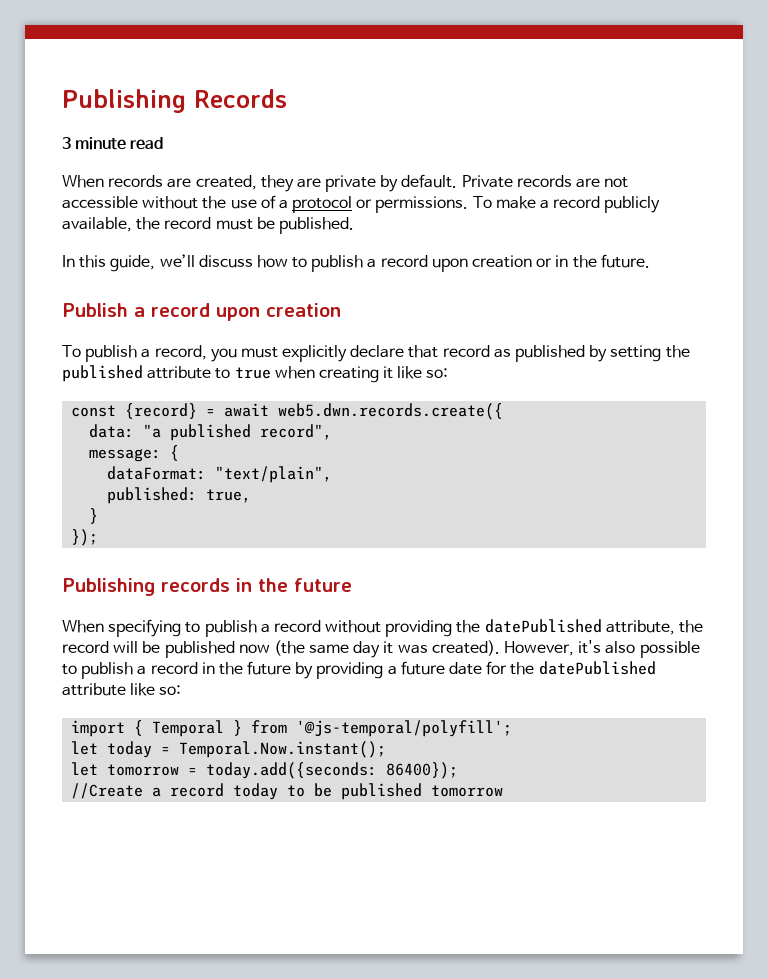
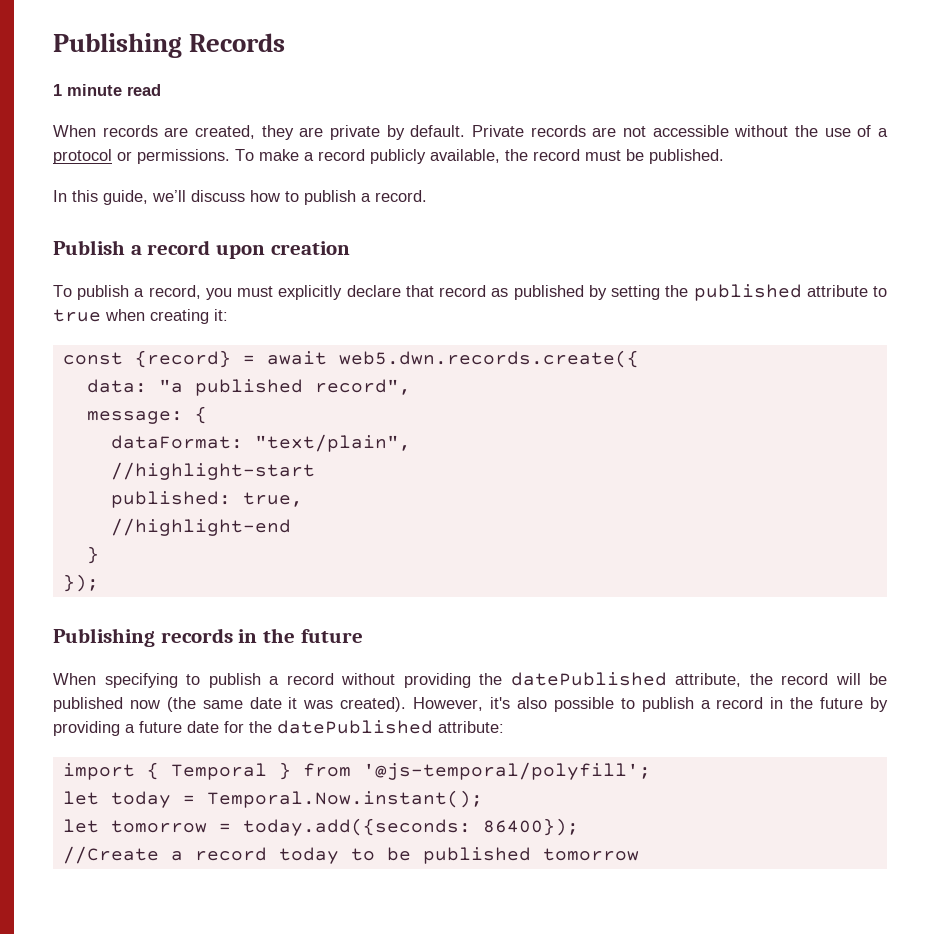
[62,137,71,149] 3 -> [53,84,62,96] 1
[380,254,650,272] record upon creation or in the future. -> [375,190,427,202] record.
[383,366,449,379] it like so: -> [214,309,228,321] it:
(333, 474) none -> [110,462,315,480] // //highlight-start
(252, 496) none -> [110,518,291,536] // //highlight-end
[353,641,381,658] day -> [249,697,282,709] date
[62,683,182,696] attribute like so: -> [438,721,504,733] attribute:

